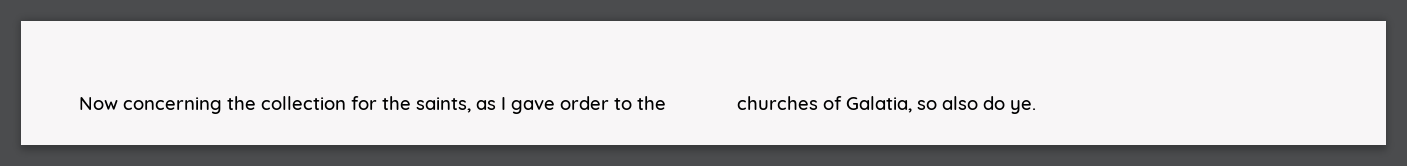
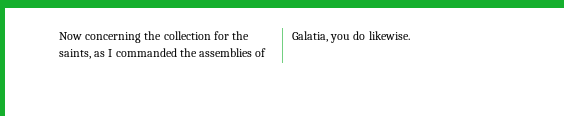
[511,96,1036,114] gave order to the churches of Galatia, so also do ye. -> [115,48,267,57] [292,31,410,43] commanded the assemblies of Galatia, you do likewise.

